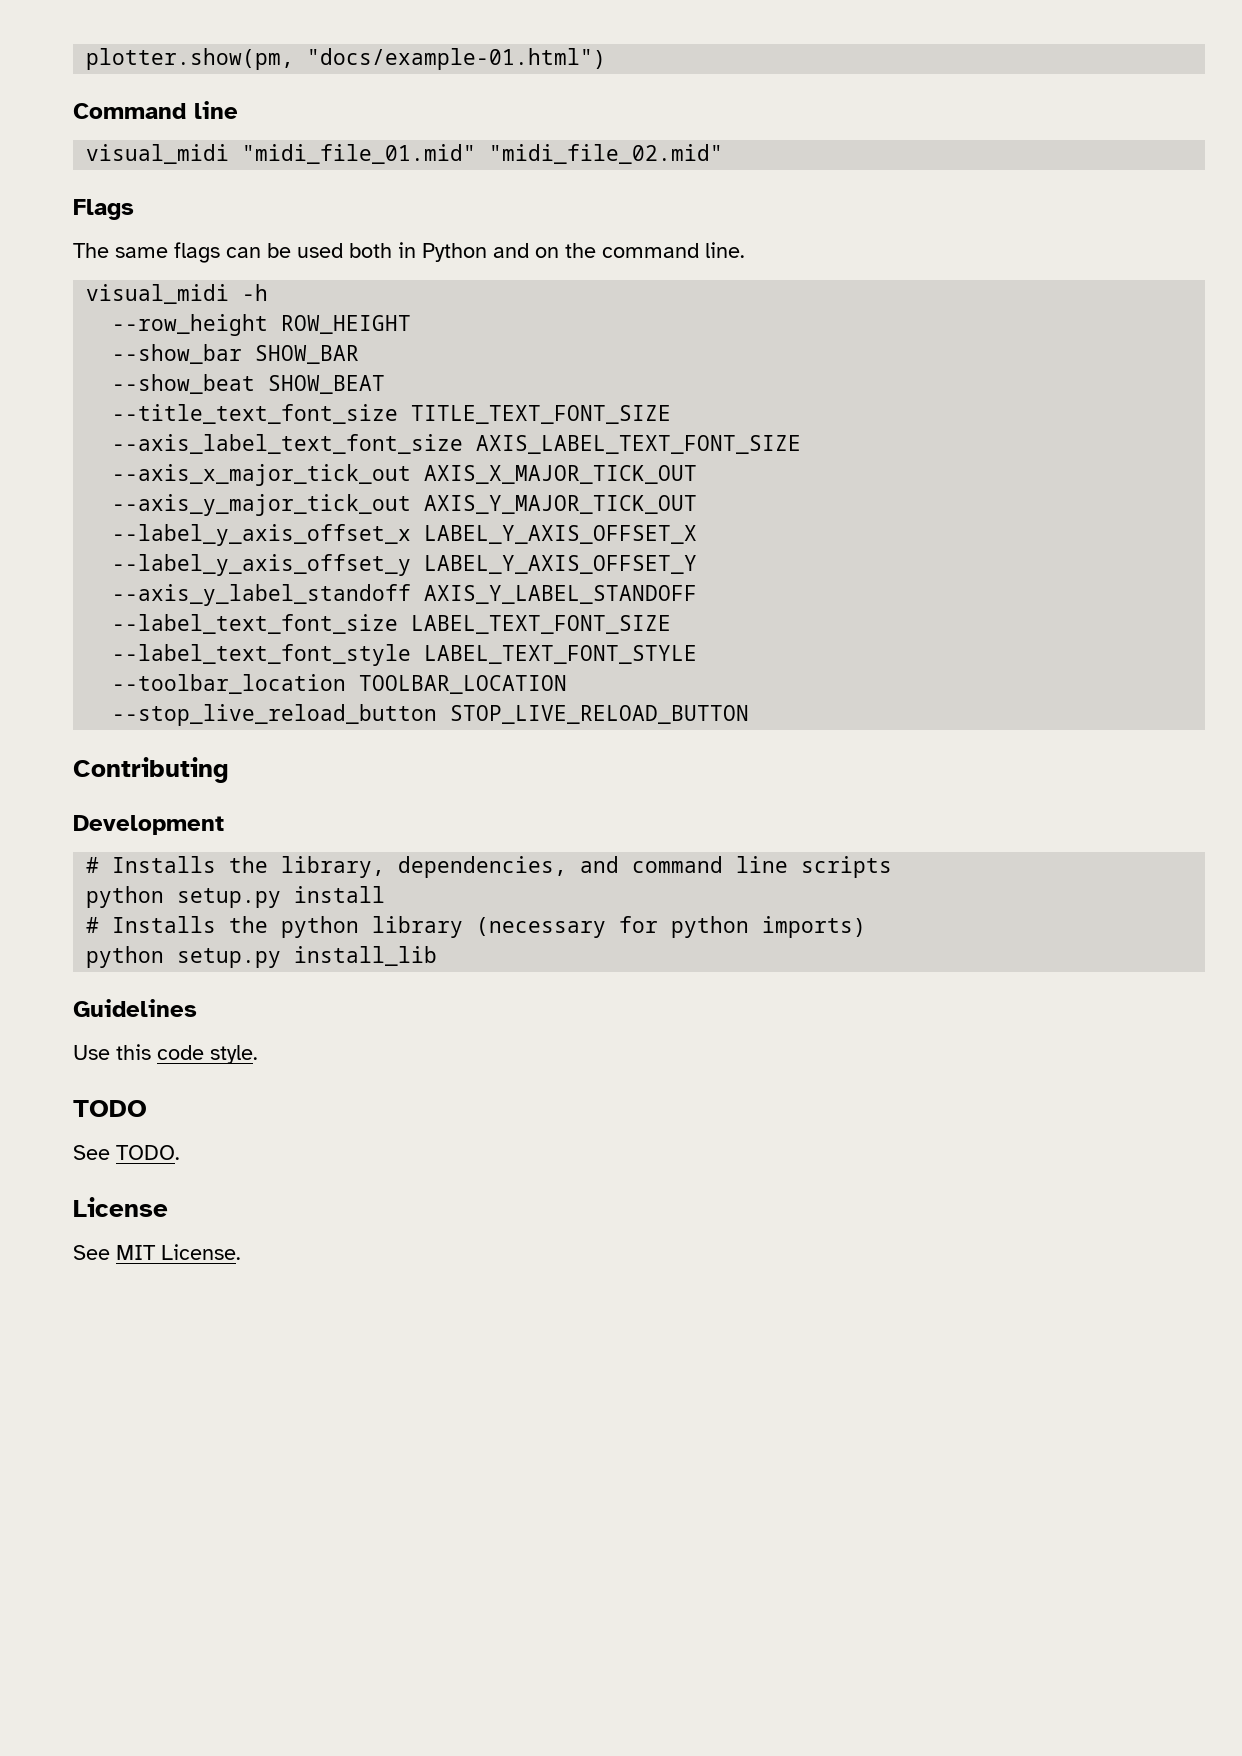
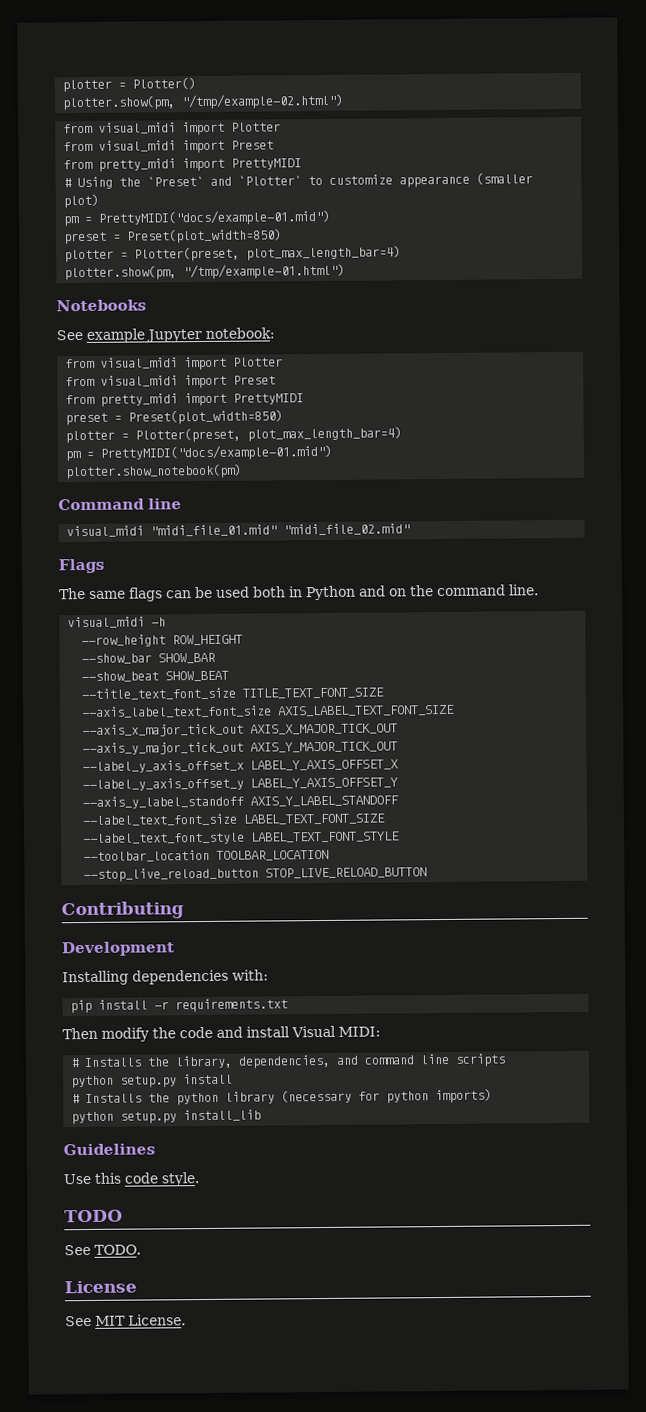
[86,48,607,70] plotter.show(pm, "docs/example-01.html") -> [62,77,197,93] [62,93,344,111] [63,121,282,136] [63,139,275,154] [63,157,303,172] [63,172,534,190] [63,193,100,209] [63,209,331,227] [64,228,283,245] [64,245,402,263] [64,263,346,281] [56,299,146,312] [56,327,275,343] [65,356,284,371] [65,374,277,389] [65,392,305,407] [65,409,284,426] [65,426,403,444] [65,444,333,462] [65,463,243,480] plotter = Plotter() // plotter.show(pm, "/tmp/example-02.html") // from visual_midi import Plotter // from visual_midi import Preset // from pretty_midi import PrettyMIDI // # Using the `Preset` and `Plotter` to customize appearance (smaller plot) // pm = PrettyMIDI("docs/example-01.mid") // preset = Preset(plot_width=850) // plotter = Plotter(preset, plot_max_length_bar=4) // plotter.show(pm, "/tmp/example-01.html") // Notebooks // See example Jupyter notebook: // from visual_midi import Plotter // from visual_midi import Preset // from pretty_midi import PrettyMIDI // preset = Preset(plot_width=850) // plotter = Plotter(preset, plot_max_length_bar=4) // pm = PrettyMIDI("docs/example-01.mid") // plotter.show_notebook(pm)
(224, 825) none -> [62,969,269,986] [70,998,289,1014] [62,1025,381,1042] // Installing dependencies with: // pip install -r requirements.txt // Then modify the code and install Visual MIDI:

